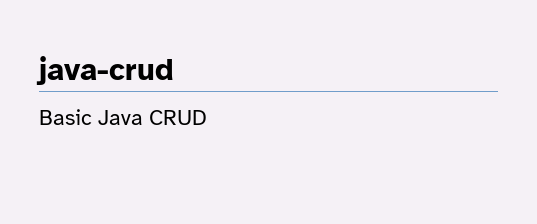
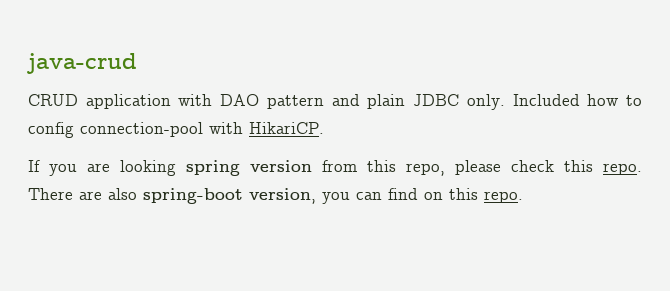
[39,109,207,125] Basic Java CRUD -> [28,94,643,110] [28,122,324,138] [28,160,642,176] [28,188,523,204] CRUD application with DAO pattern and plain JDBC only. Included how to config connection-pool with HikariCP. // If you are looking spring version from this repo, please check this repo. There are also spring-boot version, you can find on this repo.

